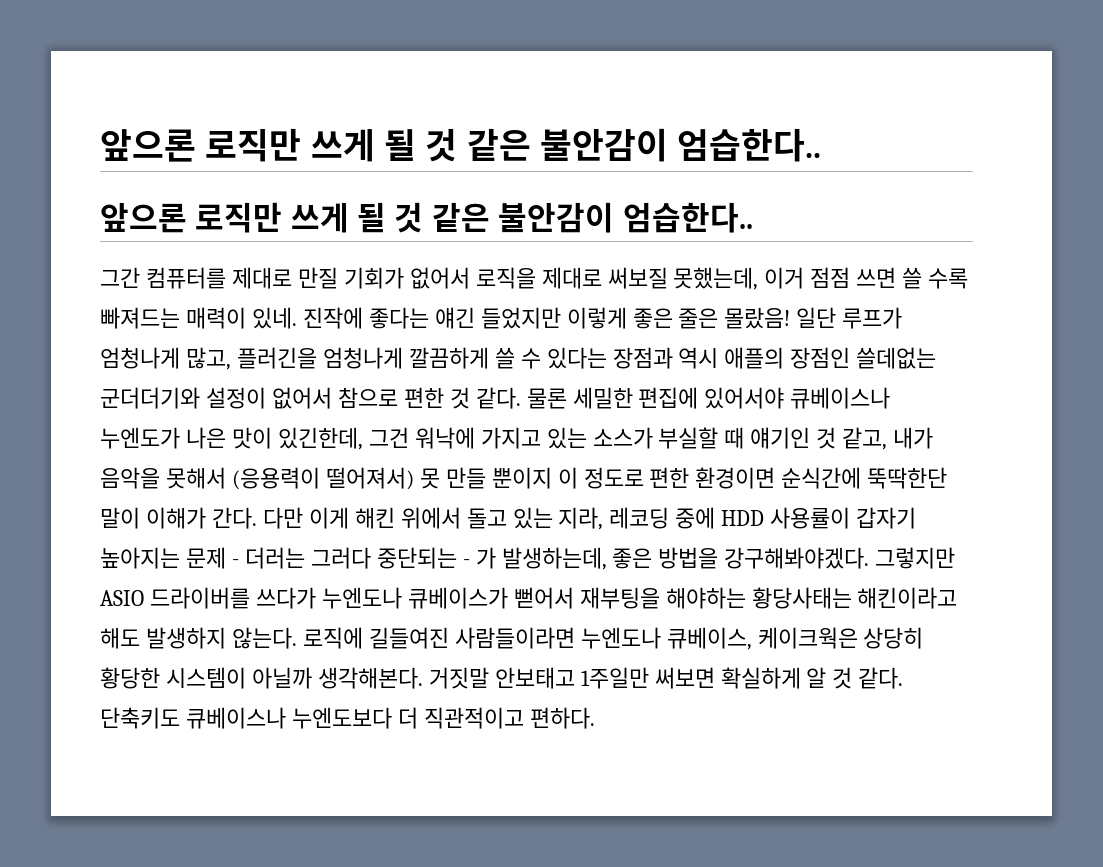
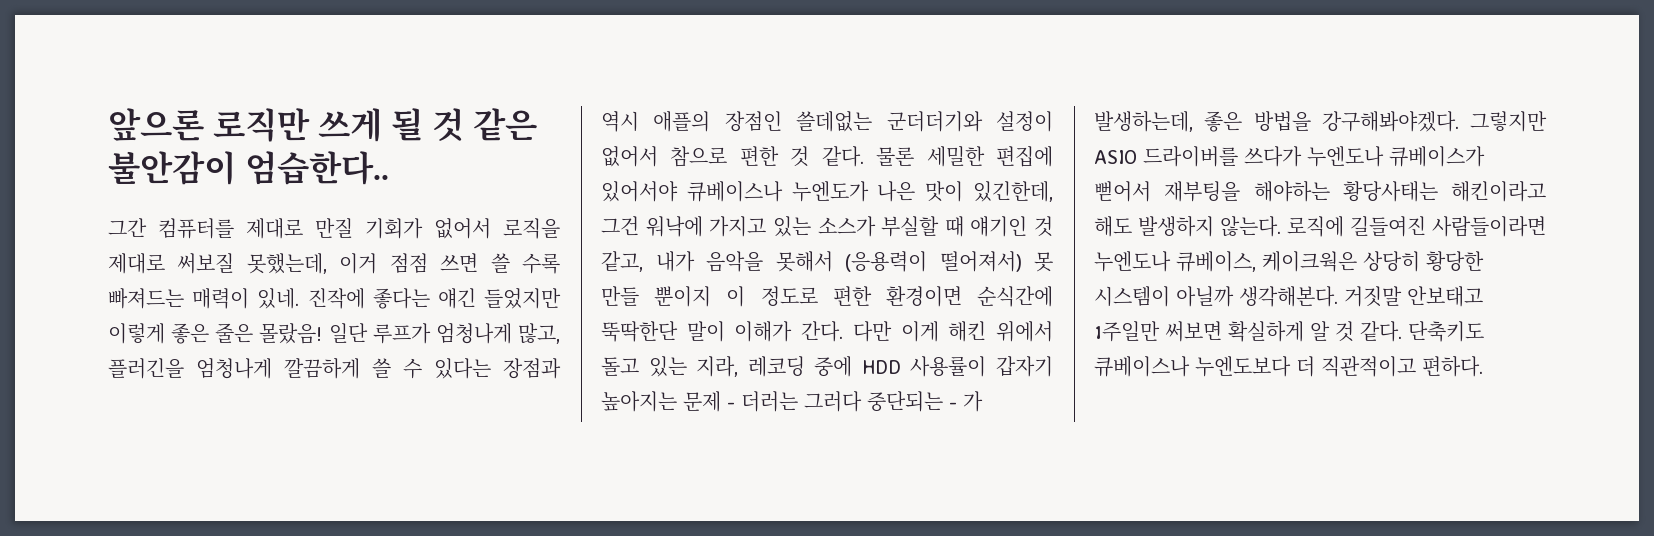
[100,128,822,162] [100,202,753,233] 앞으론 로직만 쓰게 될 것 같은 불안감이 엄습한다.. // 앞으론 로직만 쓰게 될 것 같은 불안감이 엄습한다.. -> [108,108,538,142] [108,151,390,185] 앞으론 로직만 쓰게 될 것 같은 불안감이 엄습한다..

